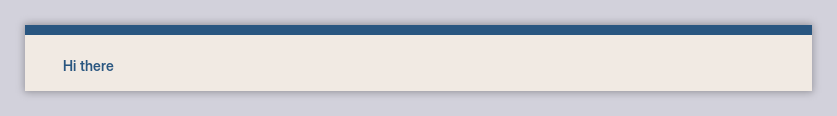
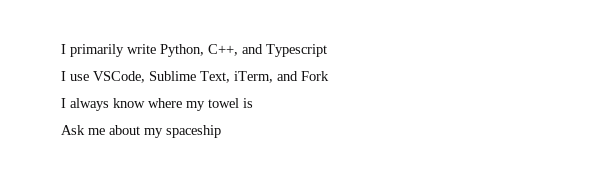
[63,60,114,71] Hi there -> [61,44,327,57] [61,71,329,83] [61,98,253,111] [61,125,221,138] I primarily write Python, C++, and Typescript // I use VSCode, Sublime Text, iTerm, and Fork // I always know where my towel is // Ask me about my spaceship

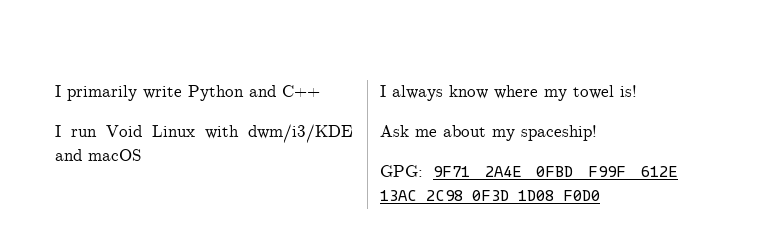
[160,44,327,57] [61,71,329,83] Python, C++, and Typescript // I use VSCode, Sublime Text, iTerm, and Fork -> [188,85,320,101] [55,124,353,143] [55,149,141,161] Python and C++ // I run Void Linux with dwm/i3/KDE and macOS
[243,98,253,108] is -> [620,85,637,97] is!
[166,125,221,138] spaceship -> [521,125,597,141] [380,165,678,177] [380,190,600,201] spaceship! // GPG: 9F71 2A4E 0FBD F99F 612E 13AC 2C98 0F3D 1D08 F0D0

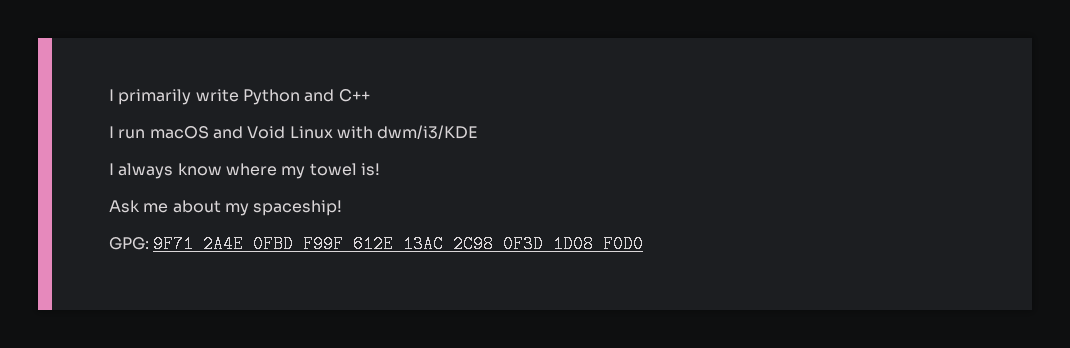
(97, 133) none -> [149,126,243,139] macOS and
[55,149,141,161] and macOS -> (479, 132) none

